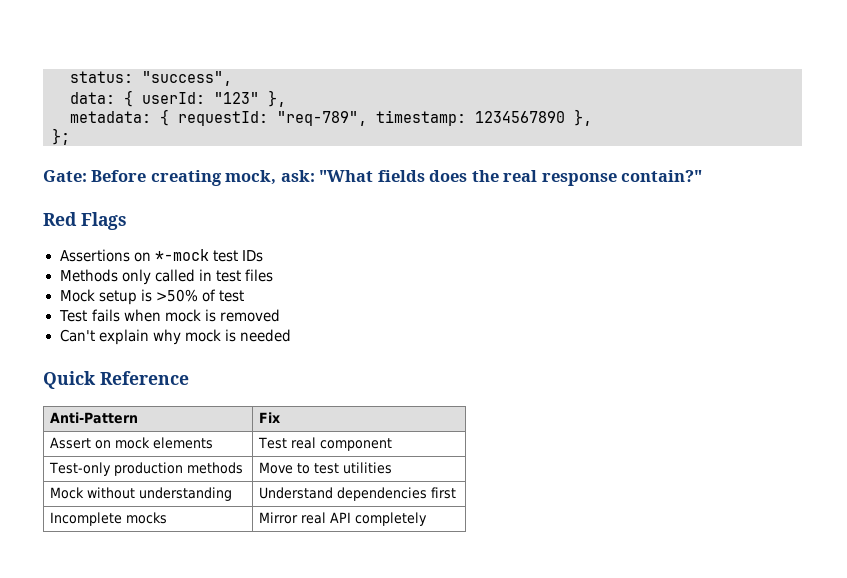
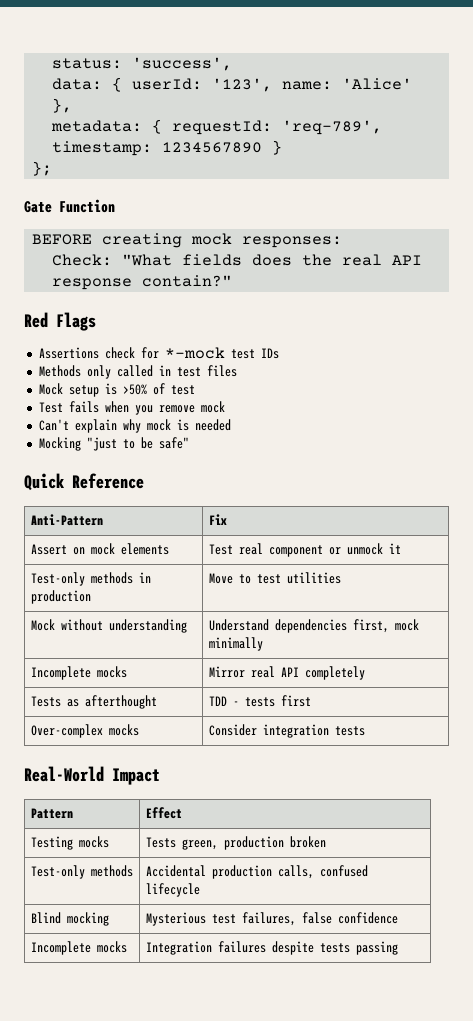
[142,71,232,86] "success", -> [132,57,233,71] 'success',
[214,92,259,104] "123" -> [212,78,413,92] '123', name: 'Alice'
[277,111,367,126] "req-789", -> [282,120,383,135] 'req-789',
[574,109,592,126] }, -> [272,140,283,155] }
[43,170,315,186] Gate: Before creating mock, ask: -> [24,199,115,213] [32,233,343,248] [52,254,113,266] Gate Function // BEFORE creating mock responses: // Check:
(538, 176) none -> [392,255,423,265] API
[133,252,151,262] on -> [104,347,159,359] check for
[164,309,280,322] mock is removed -> [134,401,225,415] you remove mock
(291, 335) none -> [38,437,189,451] // Mocking "just to be safe"
[49,462,244,476] // Test-only production methods -> [328,543,401,555] [30,572,151,586] [30,590,91,604] or unmock it // Test-only methods in production
[431,487,457,499] first -> [352,619,419,633] [208,637,263,651] first, mock minimally
(428, 519) none -> [30,695,157,709] [208,695,311,707] [30,724,139,738] [208,724,365,738] [24,766,160,785] [30,808,73,819] [145,807,182,819] [30,836,109,850] [145,836,326,850] [30,865,133,879] [145,865,368,879] [145,883,200,897] [30,912,109,926] [145,912,398,926] [30,941,127,955] [145,941,398,955] // Tests as afterthought | TDD - tests first // Over-complex mocks | Consider integration tests // Real-World Impact // Pattern | Effect // Testing mocks | Tests green, production broken // Test-only methods | Accidental production calls, confused lifecycle // Blind mocking | Mysterious test failures, false confidence // Incomplete mocks | Integration failures despite tests passing

